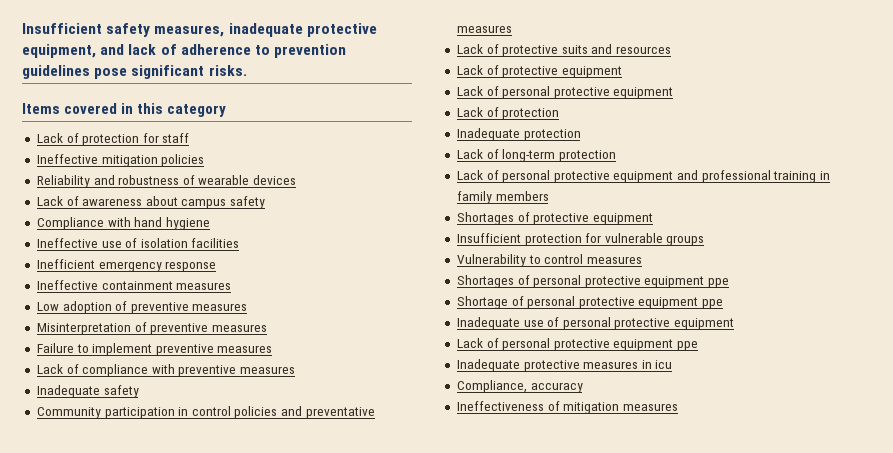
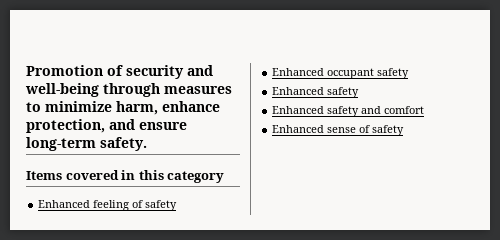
[22,23,377,37] [22,44,347,58] [22,65,247,79] Insufficient safety measures, inadequate protective equipment, and lack of adherence to prevention guidelines pose significant risks. -> [26,65,213,79] [25,83,232,97] [26,101,220,115] [26,119,187,133] [26,137,147,151] Promotion of security and well-being through measures to minimize harm, enhance protection, and ensure long-term safety.
[36,133,190,146] [36,154,205,167] [36,175,297,188] [36,196,266,209] [36,217,210,230] [36,238,240,248] [36,259,217,272] [36,280,232,290] [36,301,248,314] [36,322,267,335] [36,343,273,356] [36,364,296,377] [36,385,139,398] [36,406,375,419] [456,25,512,33] [456,44,672,57] [456,65,622,78] [456,86,674,99] [456,107,560,120] [456,128,581,141] [456,149,616,162] [456,170,831,183] [456,191,549,204] [456,212,653,225] [456,233,705,246] [456,254,642,267] [456,275,730,288] [456,296,724,309] [456,317,735,330] [456,338,699,351] [456,359,673,372] [456,380,583,393] [456,401,678,414] Lack of protection for staff // Ineffective mitigation policies // Reliability and robustness of wearable devices // Lack of awareness about campus safety // Compliance with hand hygiene // Ineffective use of isolation facilities // Inefficient emergency response // Ineffective containment measures // Low adoption of preventive measures // Misinterpretation of preventive measures // Failure to implement preventive measures // Lack of compliance with preventive measures // Inadequate safety // Community participation in control policies and preventative measures // Lack of protective suits and resources // Lack of protective equipment // Lack of personal protective equipment // Lack of protection // Inadequate protection // Lack of long-term protection // Lack of personal protective equipment and professional training in family members // Shortages of protective equipment // Insufficient protection for vulnerable groups // Vulnerability to control measures // Shortages of personal protective equipment ppe // Shortage of personal protective equipment ppe // Inadequate use of personal protective equipment // Lack of personal protective equipment ppe // Inadequate protective measures in icu // Compliance, accuracy // Ineffectiveness of mitigation measures -> [38,200,178,211] [272,68,410,79] [272,87,360,98] [272,106,425,117] [272,125,405,136] Enhanced feeling of safety // Enhanced occupant safety // Enhanced safety // Enhanced safety and comfort // Enhanced sense of safety

